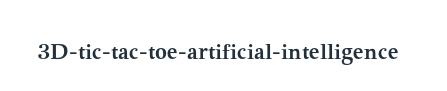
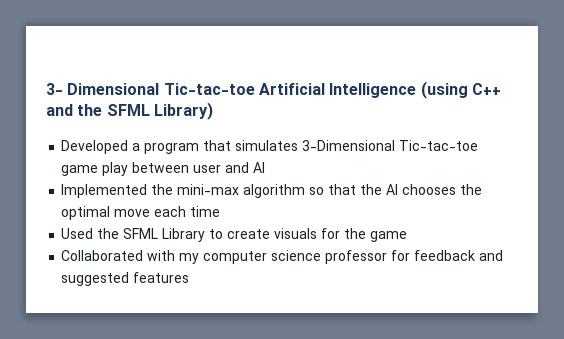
[37,44,399,65] 3D-tic-tac-toe-artificial-intelligence -> [46,81,501,99] [46,102,213,120] [61,140,479,154] [61,162,266,176] [61,184,483,198] [61,206,221,220] [61,228,408,242] [61,250,504,264] [61,272,190,286] 3- Dimensional Tic-tac-toe Artificial Intelligence (using C++ and the SFML Library) // Developed a program that simulates 3-Dimensional Tic-tac-toe game play between user and AI // Implemented the mini-max algorithm so that the AI chooses the optimal move each time // Used the SFML Library to create visuals for the game // Collaborated with my computer science professor for feedback and suggested features

